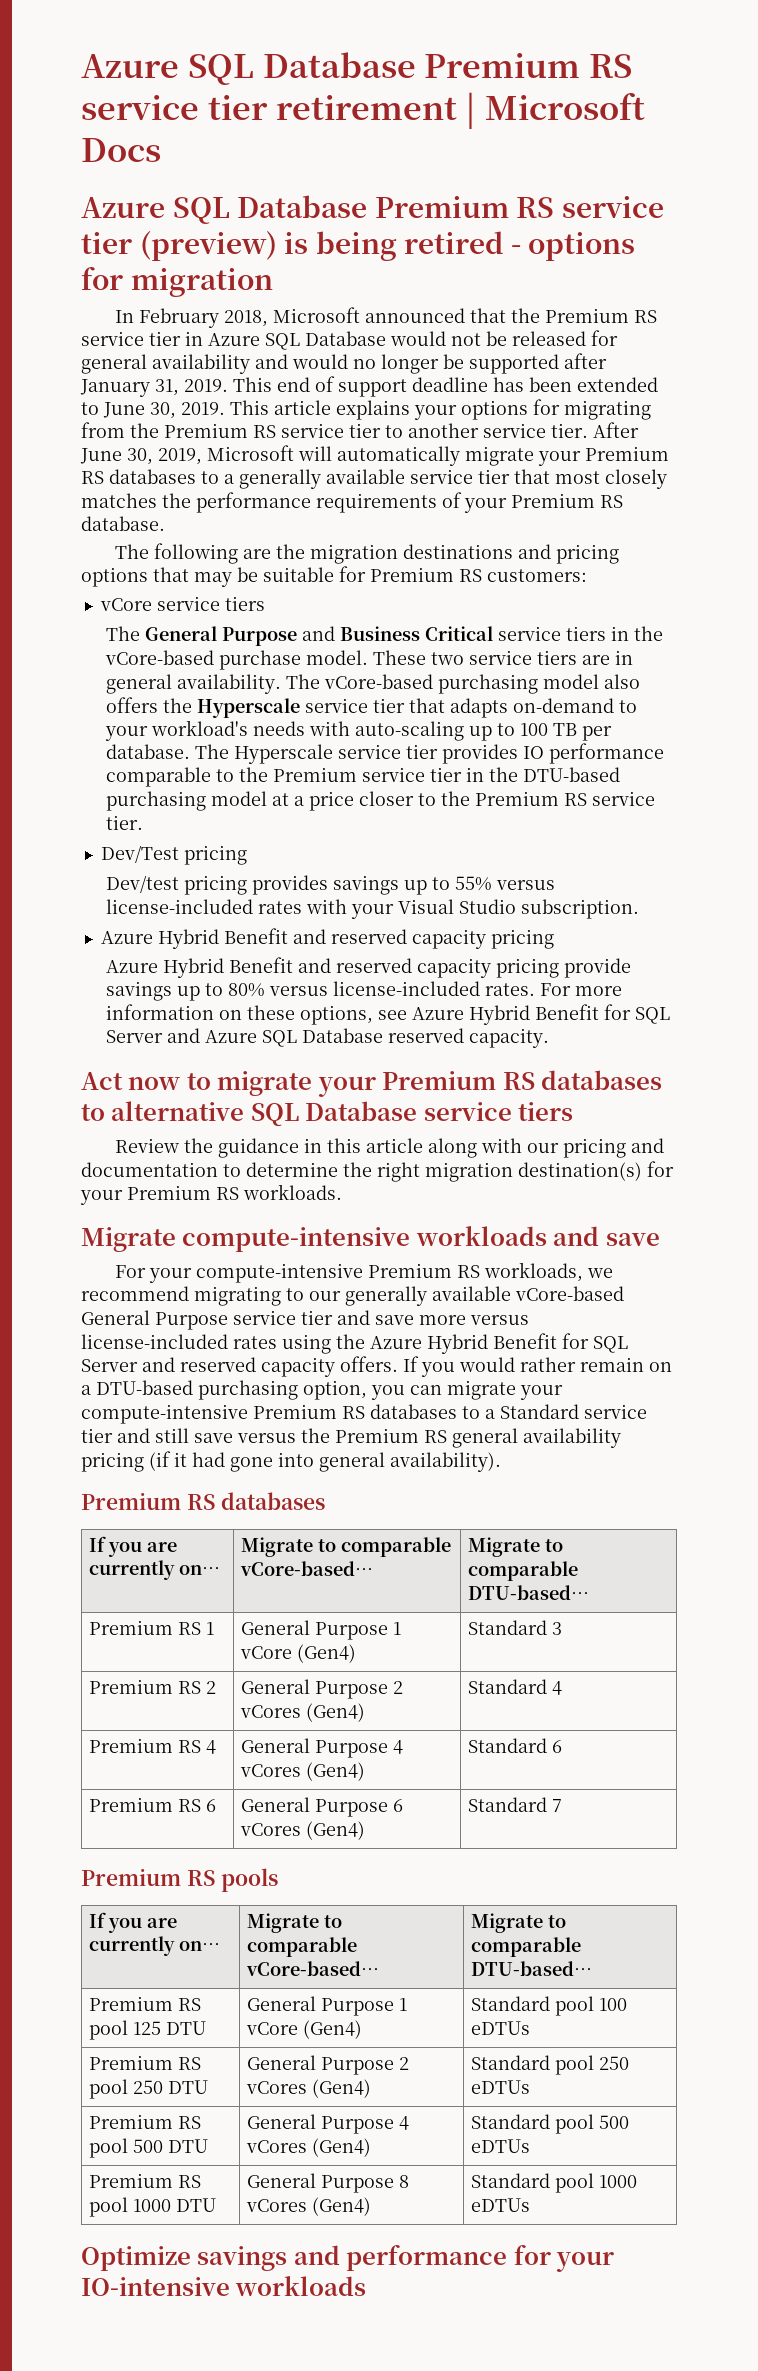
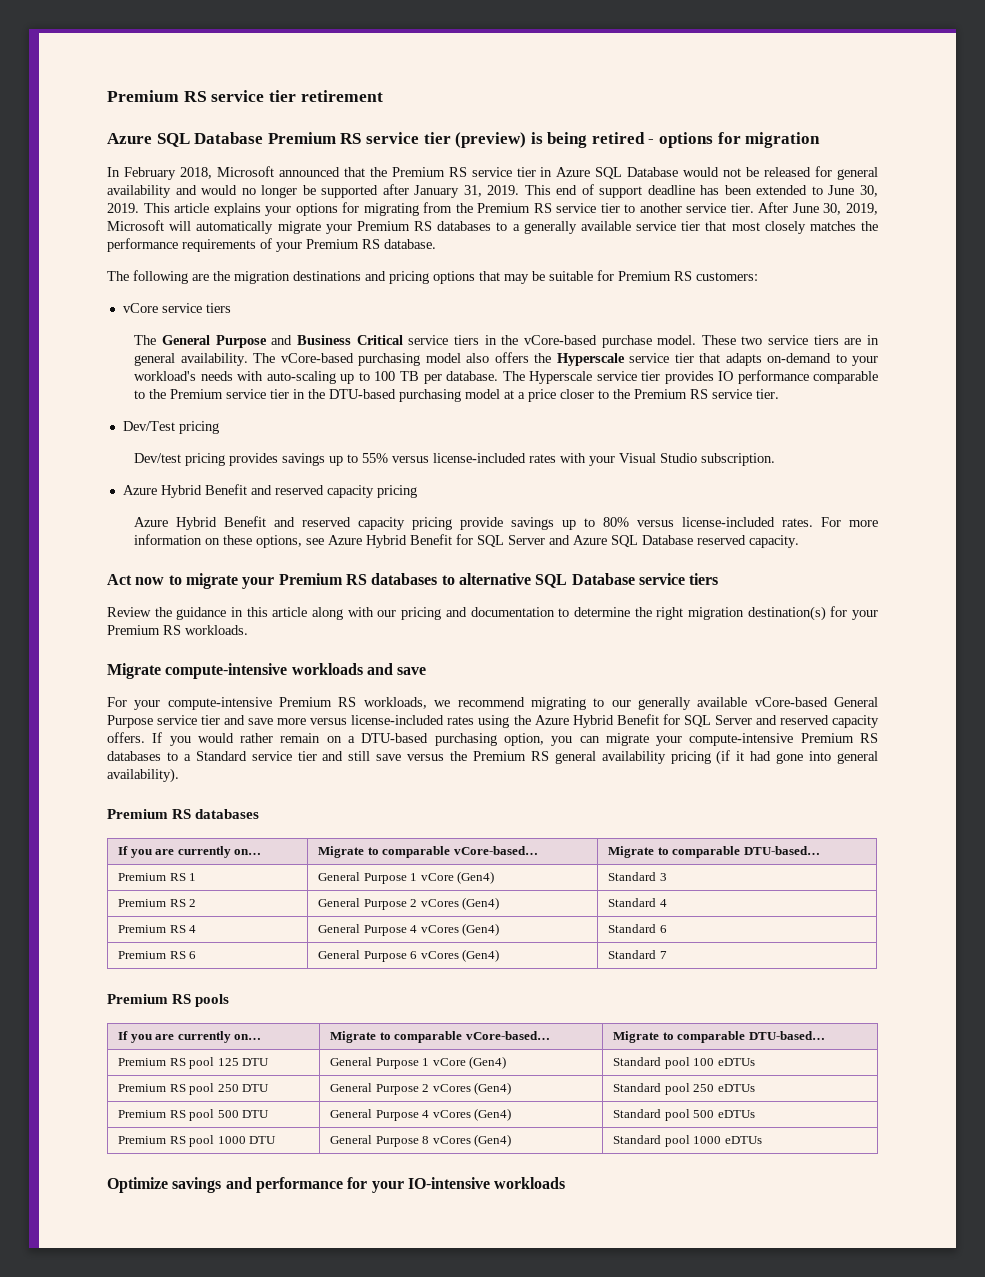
[81,52,416,85] Azure SQL Database -> (107, 96) none
[465,92,646,129] [81,138,161,162] | Microsoft Docs -> (383, 96) none

